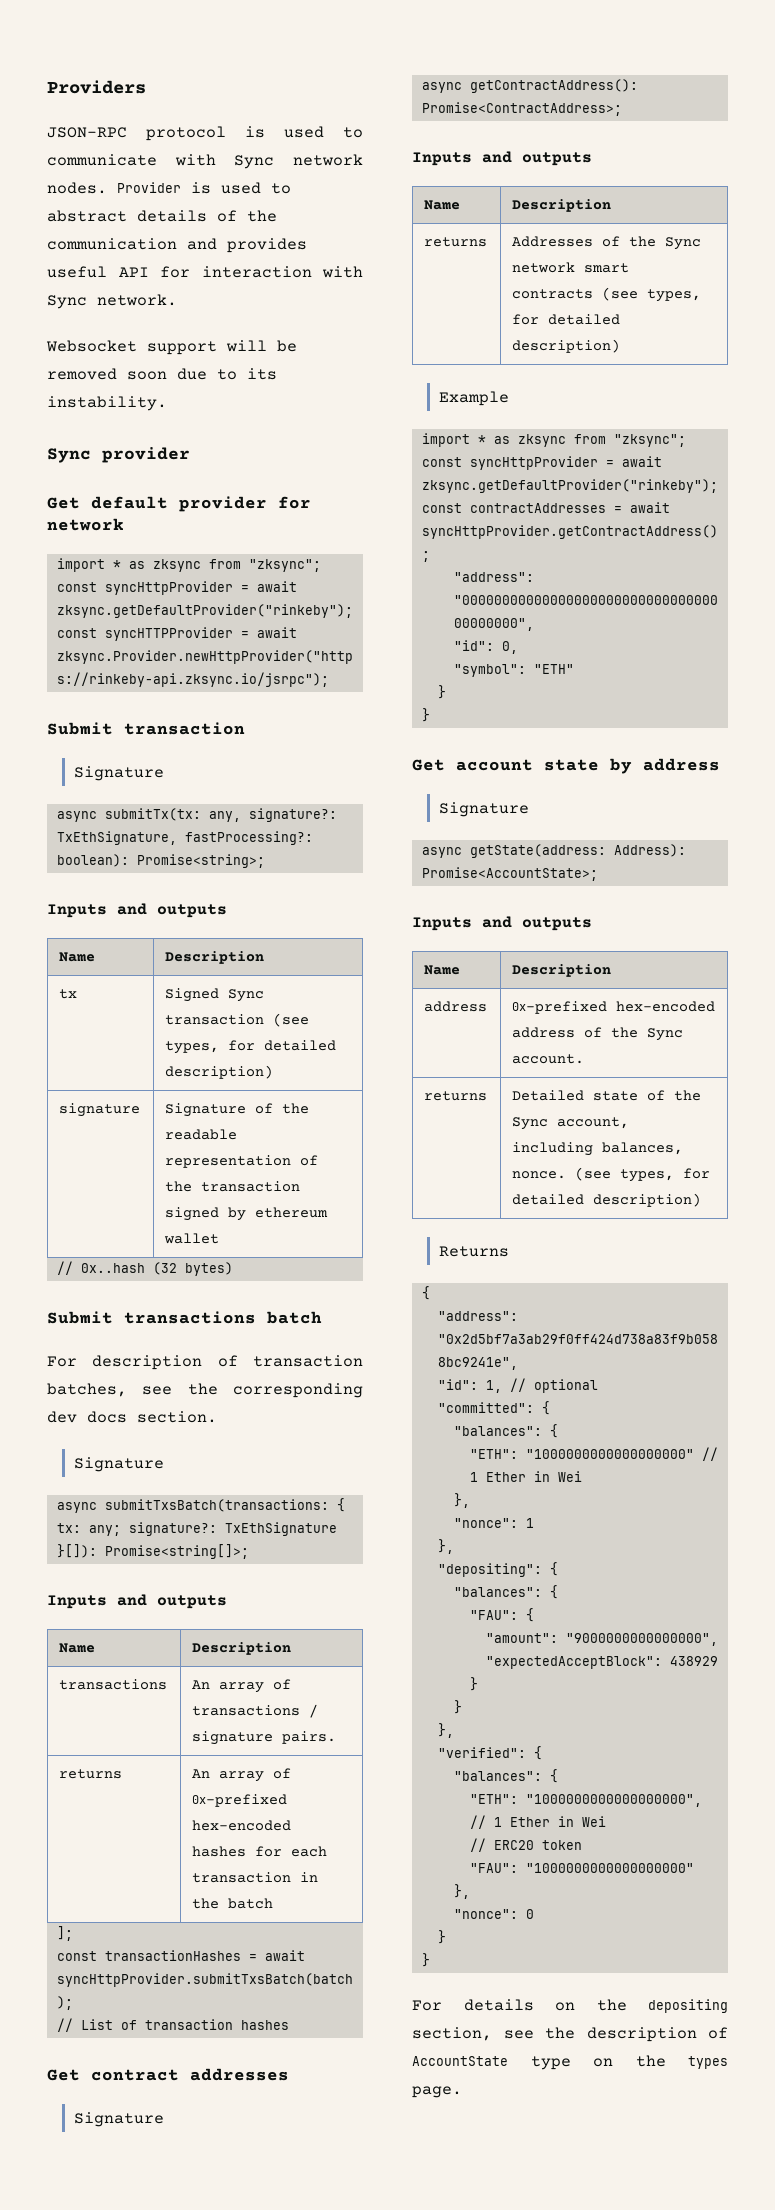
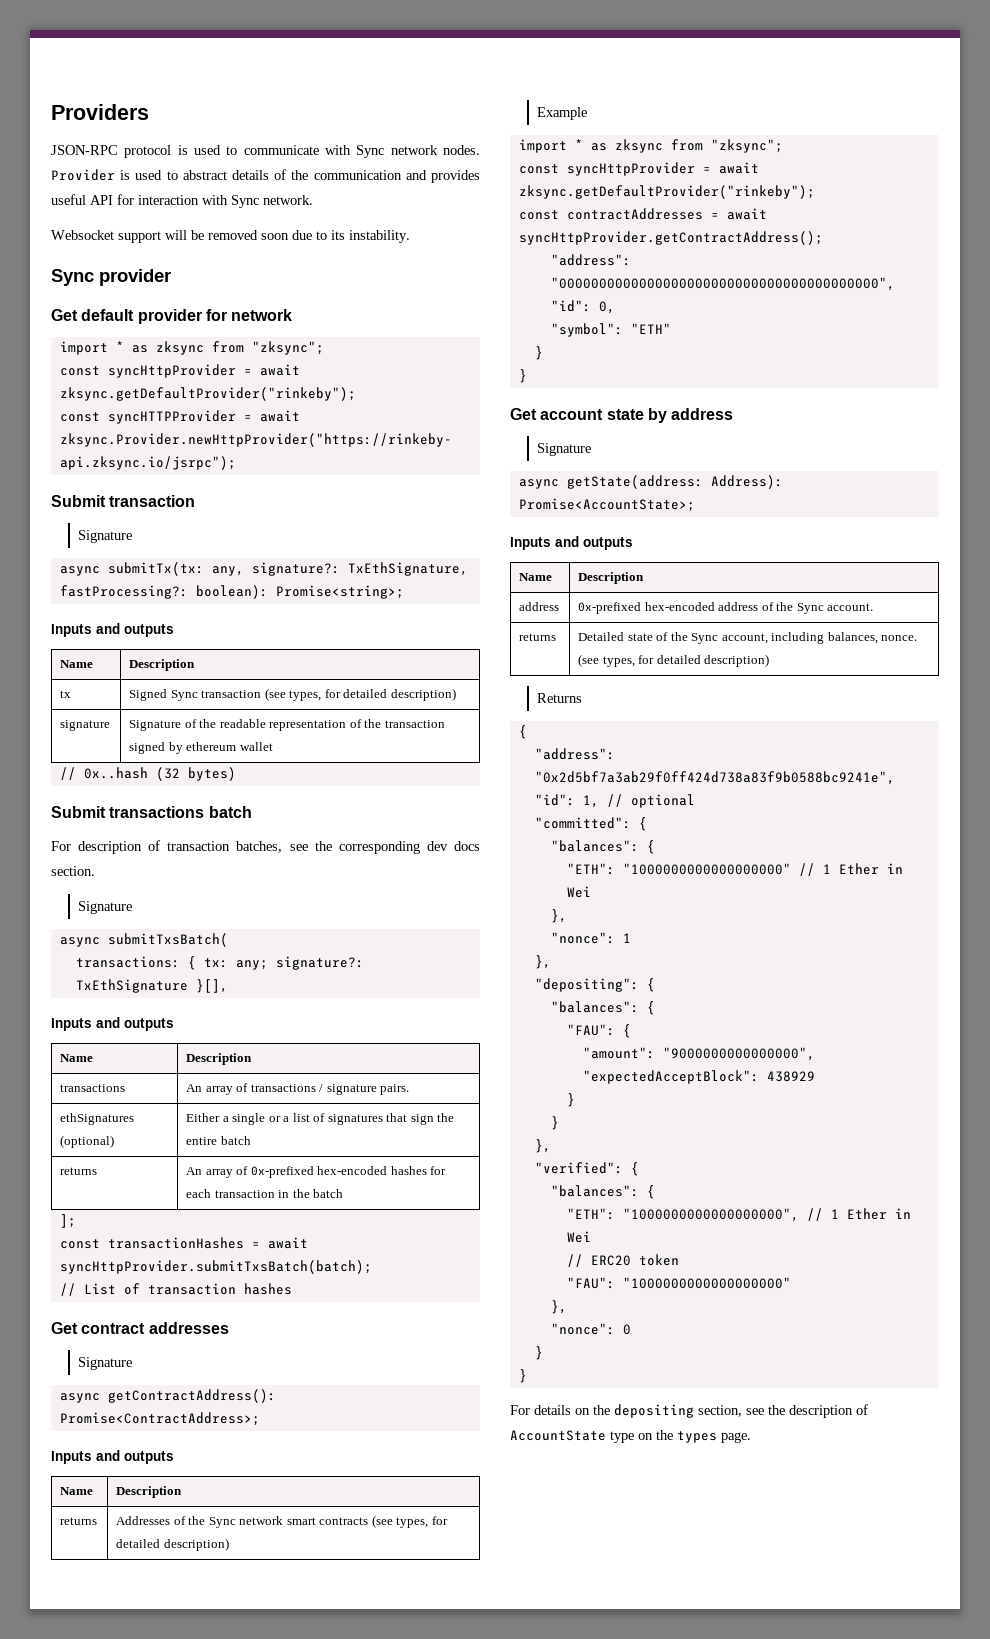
[104,1499,329,1512] submitTxsBatch(transactions: -> [107,933,228,947] [75,956,180,968] submitTxsBatch( // transactions:
[56,1544,249,1559] }[]): Promise<string[]>; -> [195,979,228,993] }[],
(337, 1737) none -> [60,1113,135,1125] [60,1135,115,1148] [186,1113,455,1125] [186,1136,251,1145] // ethSignatures (optional) | Either a single or a list of signatures that sign the entire batch

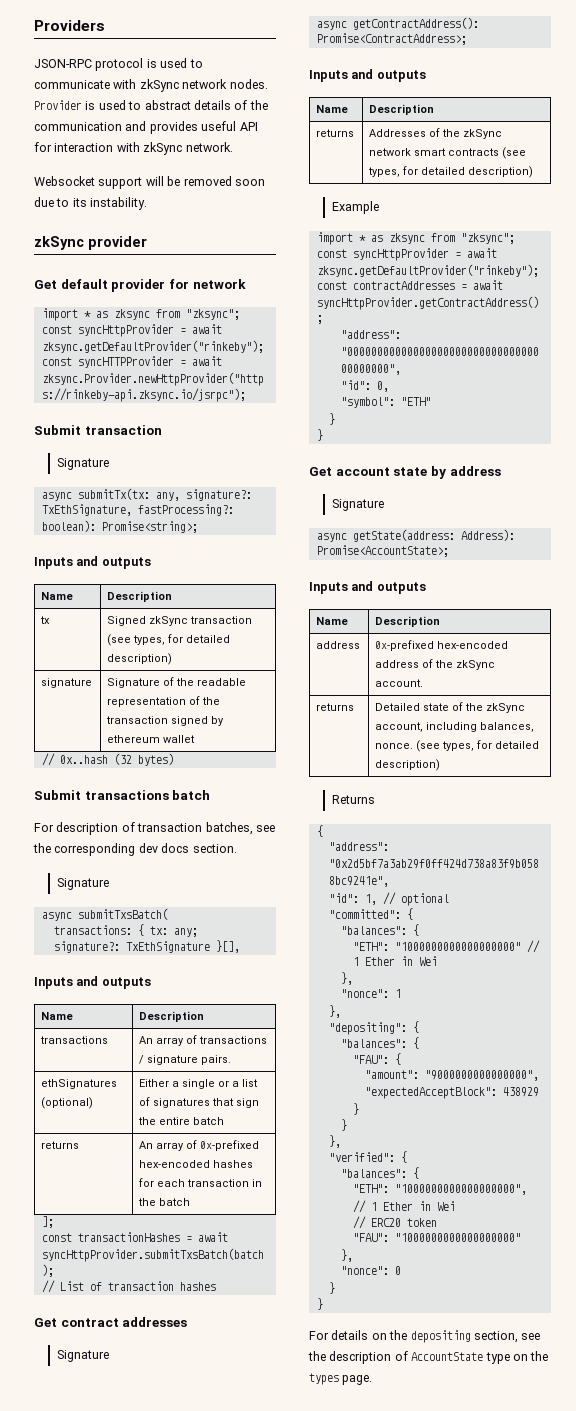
[356,145,385,158] Sync -> [139,79,179,92] zkSync
[231,195,259,208] Sync -> [143,142,183,155] zkSync
[51,269,94,286] Sync -> [34,236,84,250] zkSync
[170,690,198,701] Sync -> [149,616,189,626] zkSync
[208,1517,236,1528] Sync -> [463,129,503,139] zkSync
[796,603,824,614] Sync -> [456,660,496,670] zkSync
[691,633,719,644] Sync -> [486,703,526,713] zkSync

